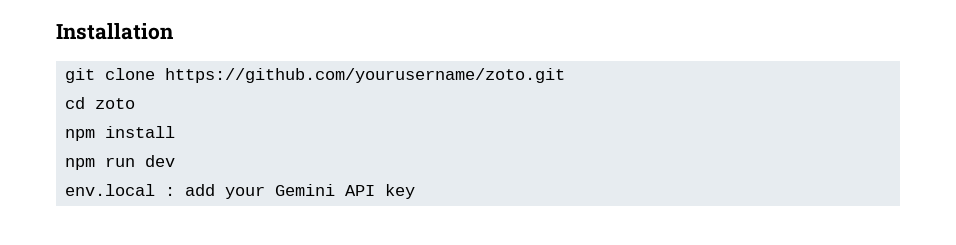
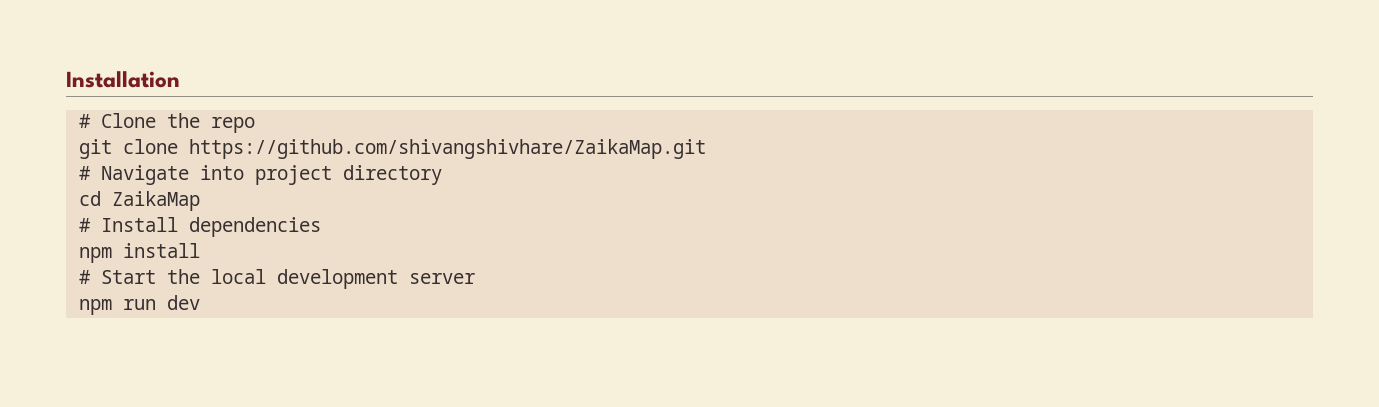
[65,68,566,83] [65,97,136,109] [65,126,176,141] [65,155,176,170] [65,184,416,199] git clone https://github.com/yourusername/zoto.git // cd zoto // npm install // npm run dev // env.local : add your Gemini API key -> [78,113,255,133] [78,139,706,159] [78,165,442,185] [78,191,200,211] [78,217,321,237] [78,243,200,263] [78,269,475,289] [78,295,200,315] # Clone the repo // git clone https://github.com/shivangshivhare/ZaikaMap.git // # Navigate into project directory // cd ZaikaMap // # Install dependencies // npm install // # Start the local development server // npm run dev

